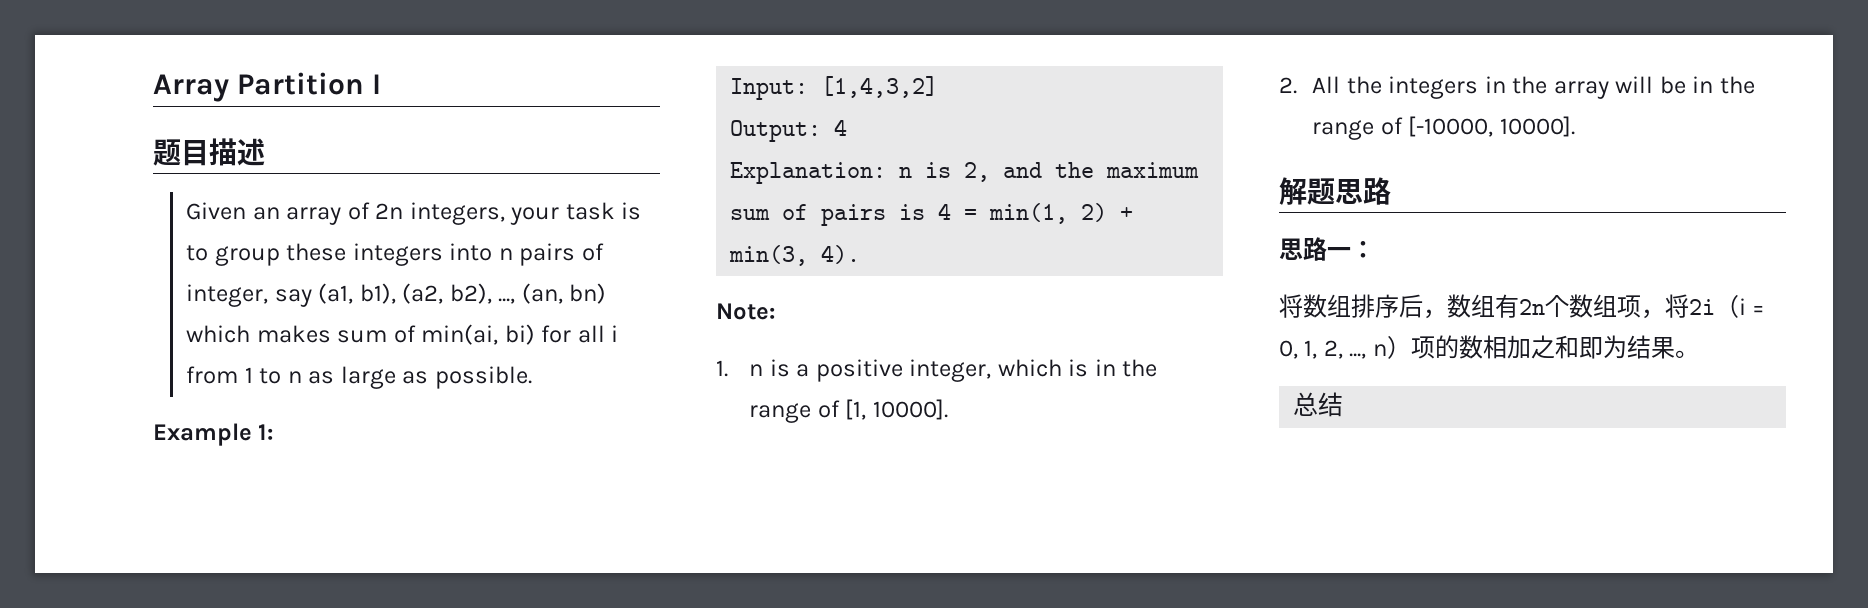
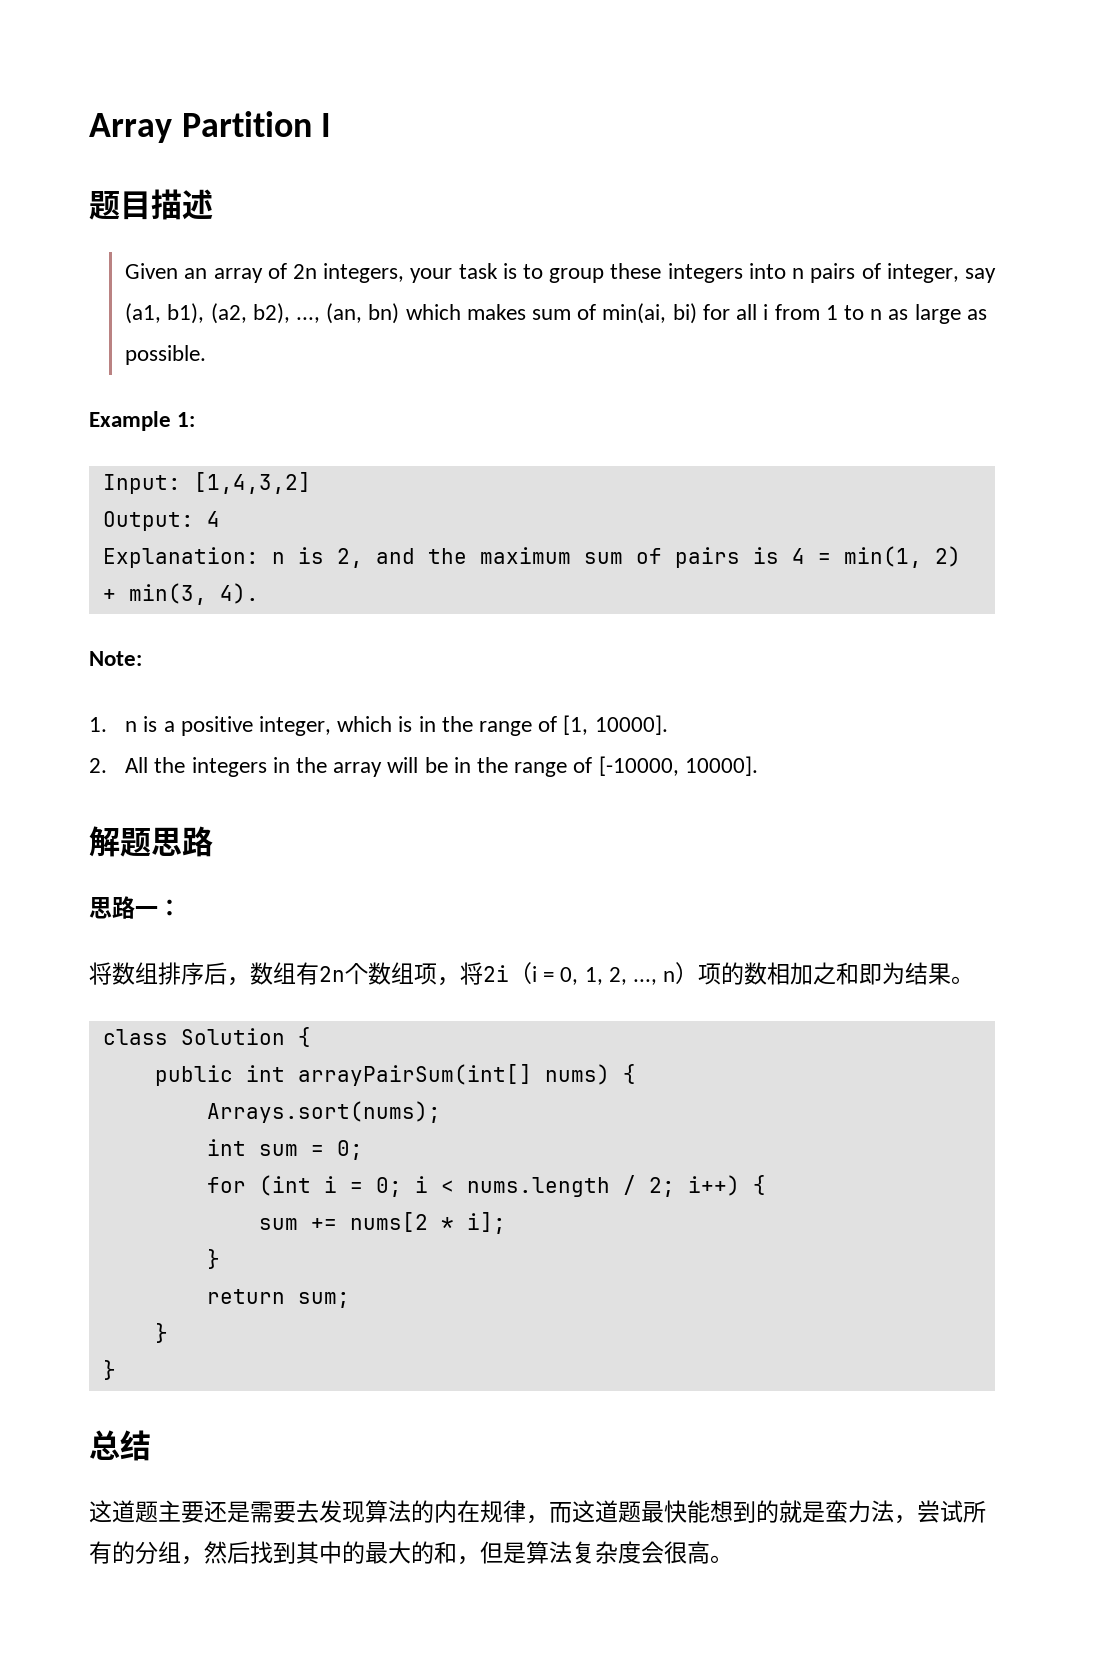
[1293,392,1344,417] 总结 -> [102,1027,311,1047] [154,1064,636,1086] [206,1101,441,1123] [206,1139,363,1160] [206,1175,766,1197] [258,1212,506,1234] [206,1249,220,1269] [206,1289,350,1308] [154,1323,168,1343] [102,1360,116,1380] [89,1430,151,1461] [89,1500,986,1524] [89,1541,733,1565] class Solution { // public int arrayPairSum(int[] nums) { // Arrays.sort(nums); // int sum = 0; // for (int i = 0; i < nums.length / 2; i++) { // sum += nums[2 * i]; // } // return sum; // } // } // 总结 // 这道题主要还是需要去发现算法的内在规律，而这道题最快能想到的就是蛮力法，尝试所有的分组，然后找到其中的最大的和，但是算法复杂度会很高。

